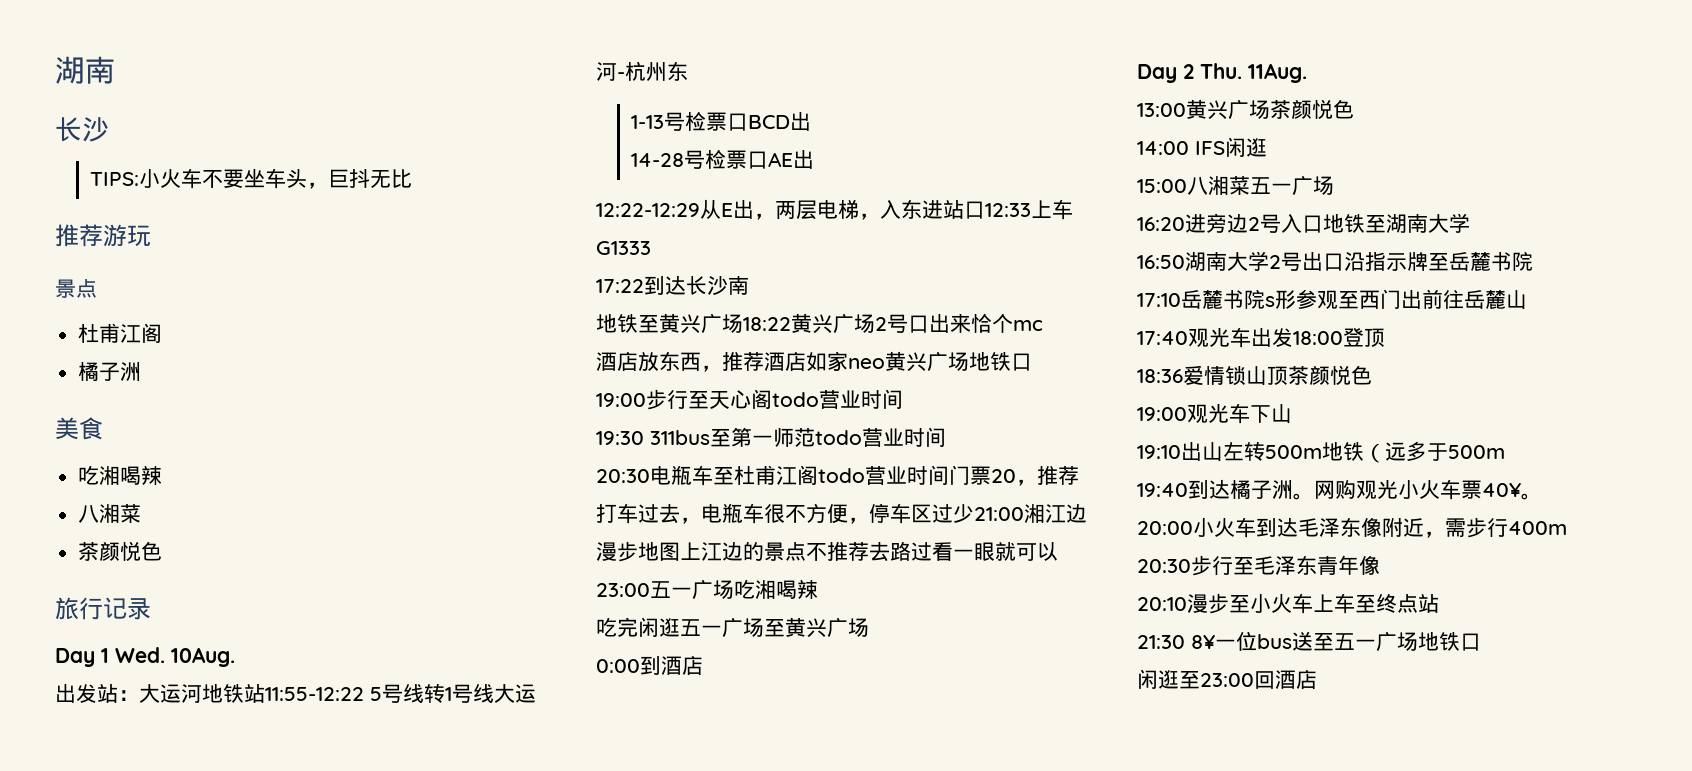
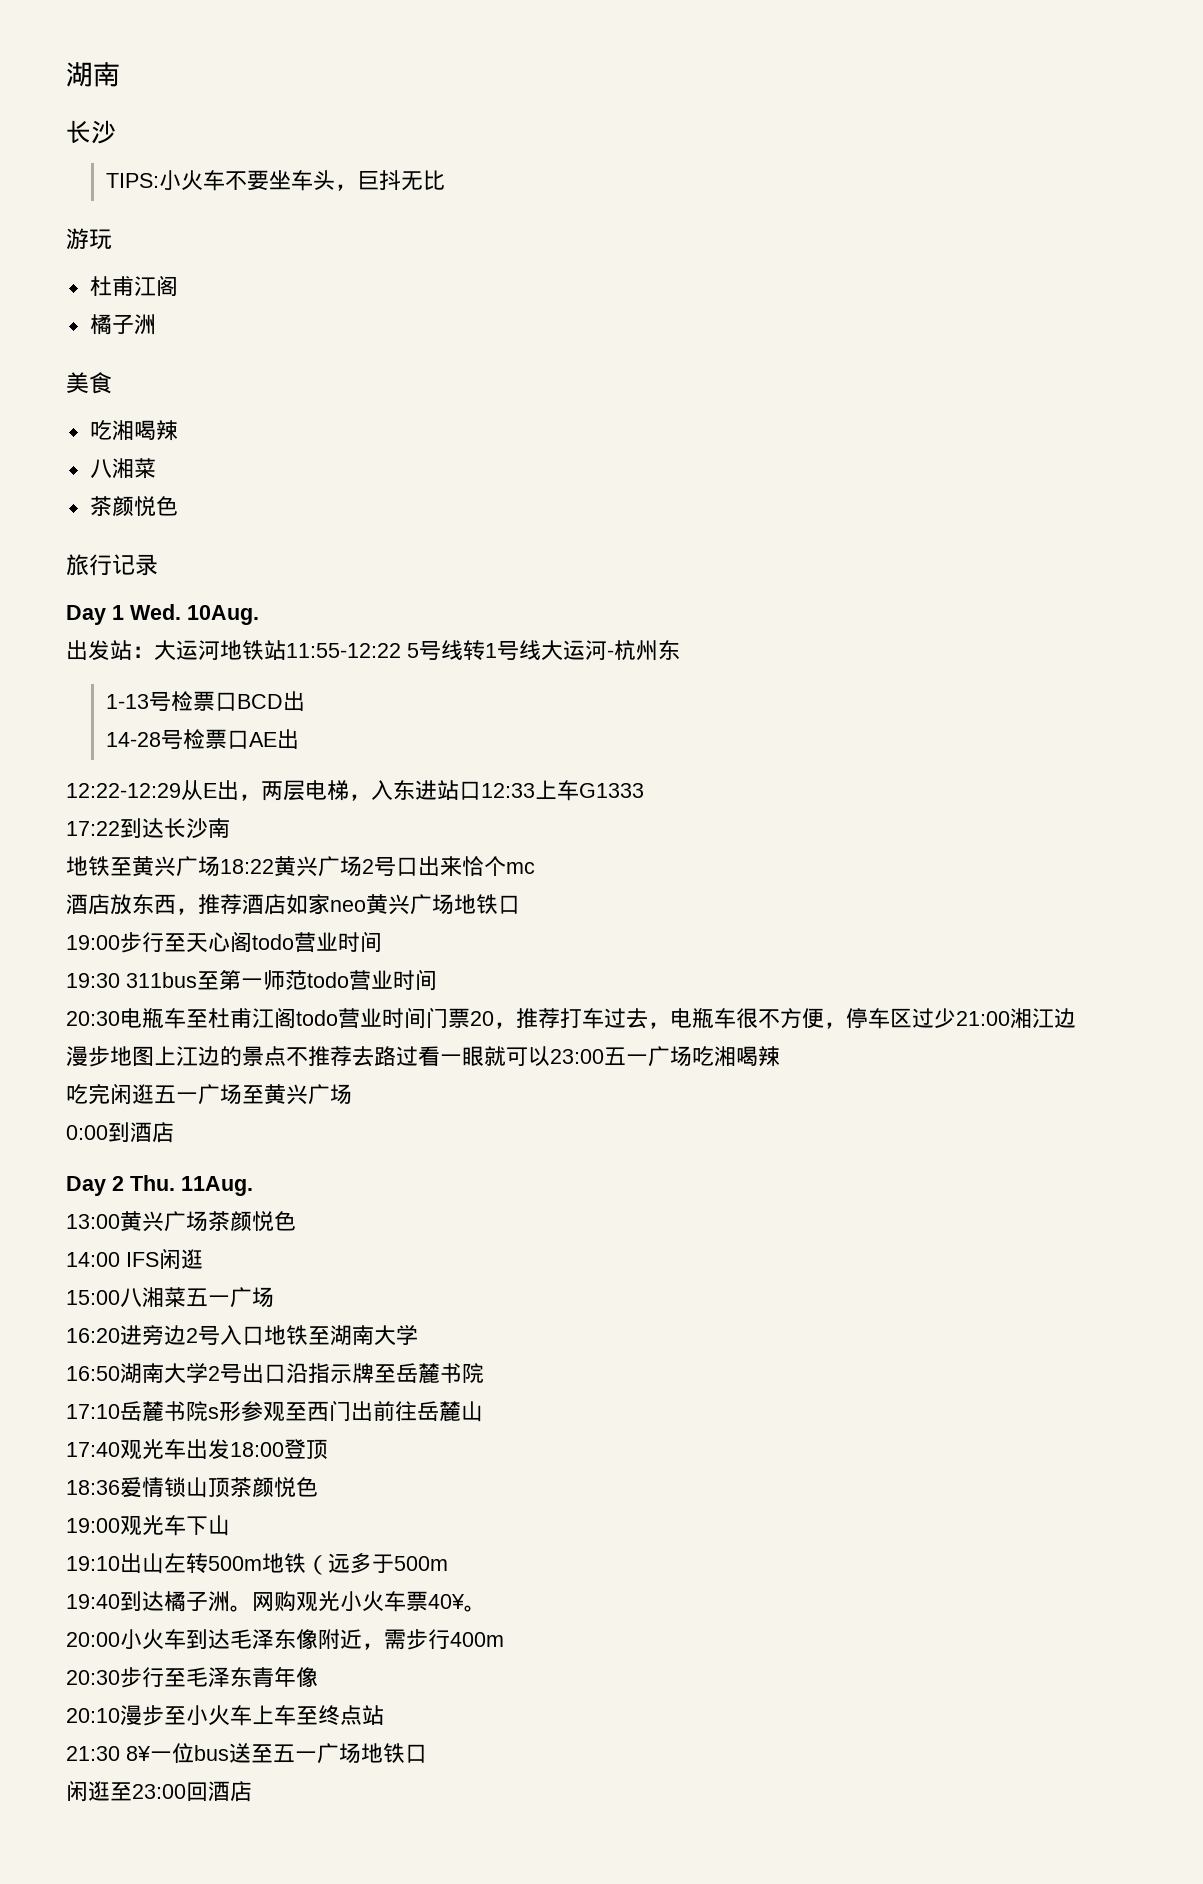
[55,224,103,247] 推荐 -> (446, 180) none
[55,279,97,298] // 景点 -> (112, 239) none

